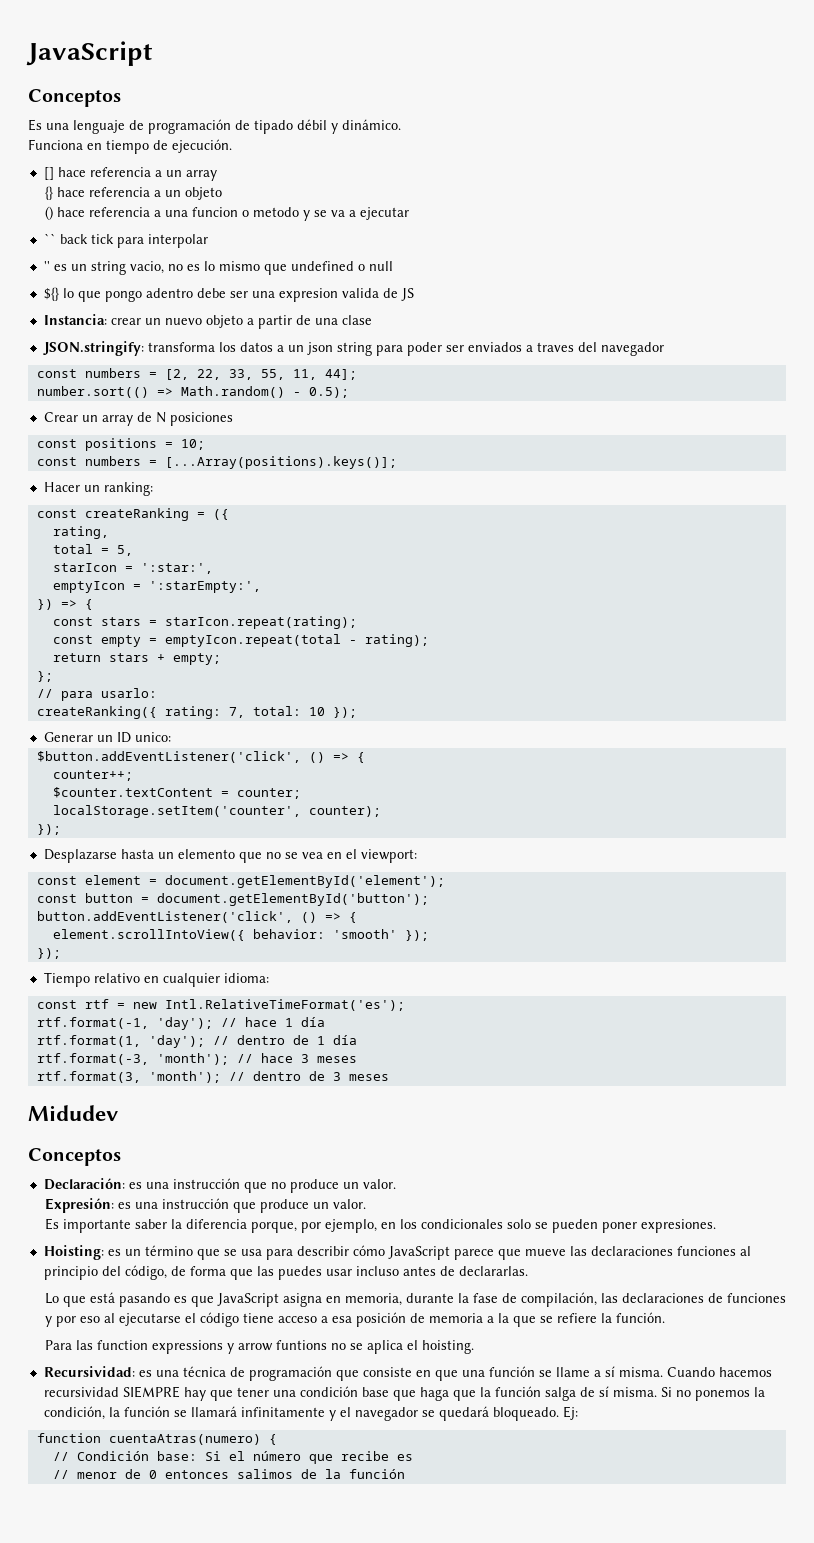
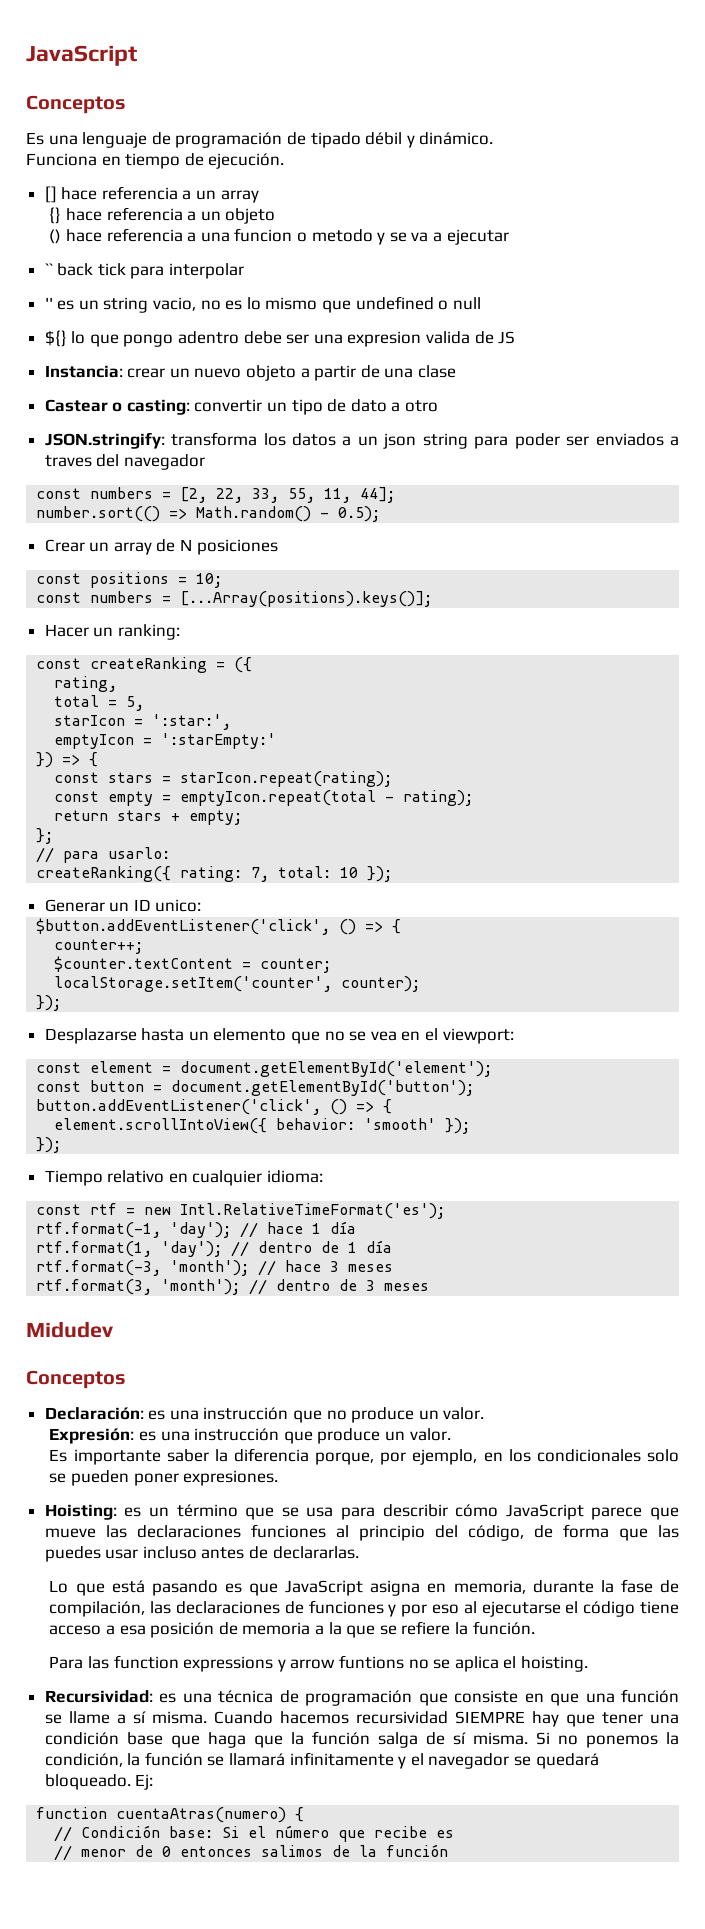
(372, 320) none -> [44,399,439,415] // Castear o casting: convertir un tipo de dato a otro
[148,581,261,593] ':starEmpty:', -> [161,733,277,749] ':starEmpty:'

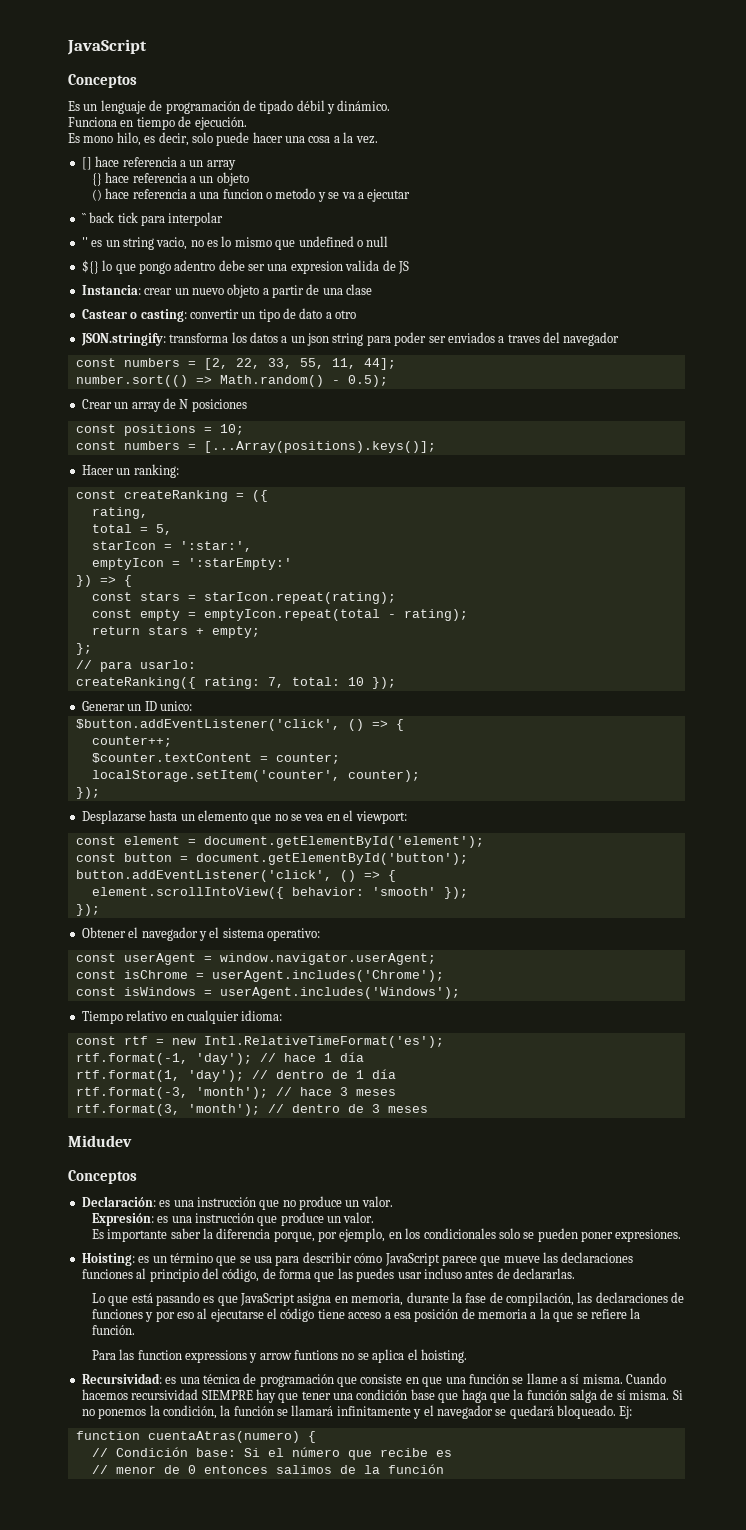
[48,135,78,145] una -> [83,104,98,111] un
(285, 161) none -> [68,132,378,146] // Es mono hilo, es decir, solo puede hacer una cosa a la vez.
(62, 1145) none -> [81,927,320,941] [75,953,436,965] [75,970,444,982] [75,987,460,999] // Obtener el navegador y el sistema operativo: // const userAgent = window.navigator.userAgent; // const isChrome = userAgent.includes('Chrome'); // const isWindows = userAgent.includes('Windows');

